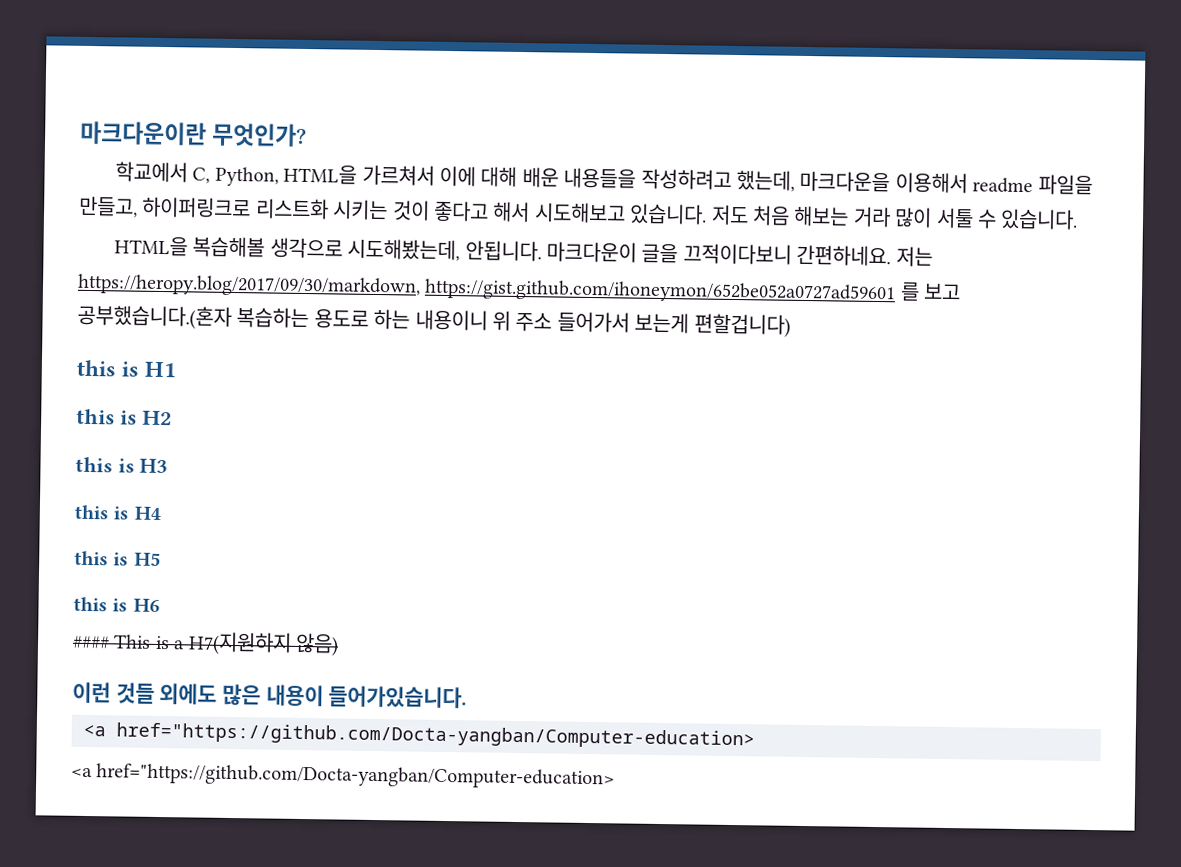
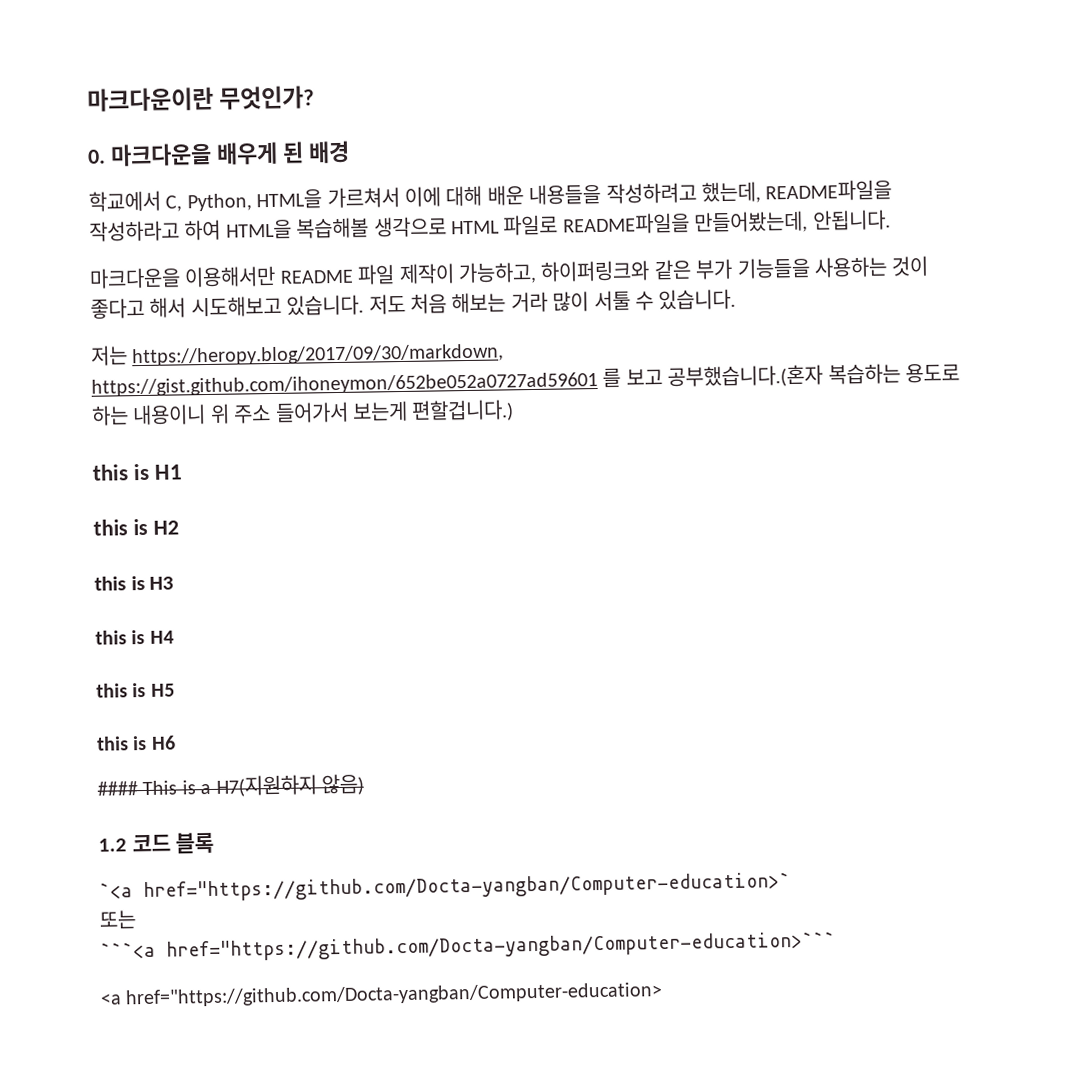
(308, 135) none -> [87,140,350,167] // 0. 마크다운을 배우게 된 배경
[799,170,1093,195] [78,195,389,221] 마크다운을 이용해서 readme 파일을 만들고, 하이퍼링크로 리스트화 시키는 -> [765,179,893,202] [89,209,891,242] [89,256,887,289] README파일을 작성하라고 하여 HTML을 복습해볼 생각으로 HTML 파일로 README파일을 만들어봤는데, 안됩니다. // 마크다운을 이용해서만 README 파일 제작이 가능하고, 하이퍼링크와 같은 부가 기능들을 사용하는
[114,236,892,267] HTML을 복습해볼 생각으로 시도해봤는데, 안됩니다. 마크다운이 글을 끄적이다보니 간편하네요. -> (737, 299) none
[693,313,791,338] 편할겁니다) -> [411,399,515,422] 편할겁니다.)
[72,681,468,709] [83,722,755,750] [71,763,616,790] 이런 것들 외에도 많은 내용이 들어가있습니다. // <a href="https://github.com/Docta-yangban/Computer-education> // <a href="https://github.com/Docta-yangban/Computer-education> -> [98,831,215,854] [99,872,791,903] [99,910,136,929] [100,931,836,962] [100,982,664,1008] 1.2 코드 블록 // `<a href="https://github.com/Docta-yangban/Computer-education>` // 또는 // ```<a href="https://github.com/Docta-yangban/Computer-education>``` // <a href="https://github.com/Docta-yangban/Computer-education>

